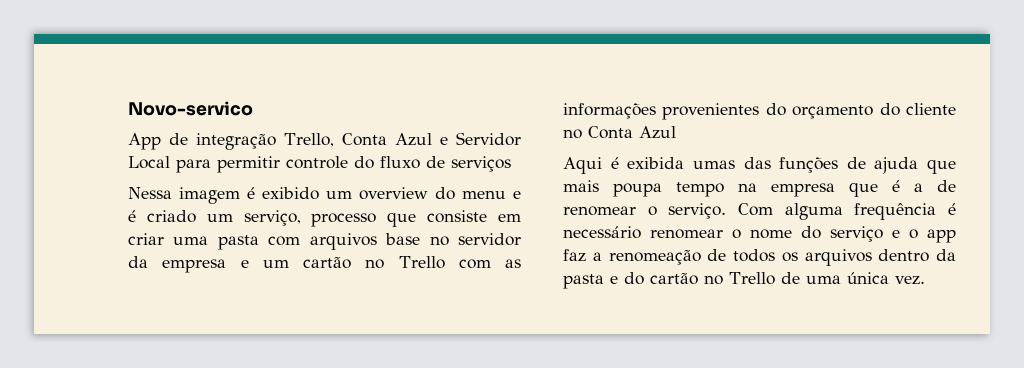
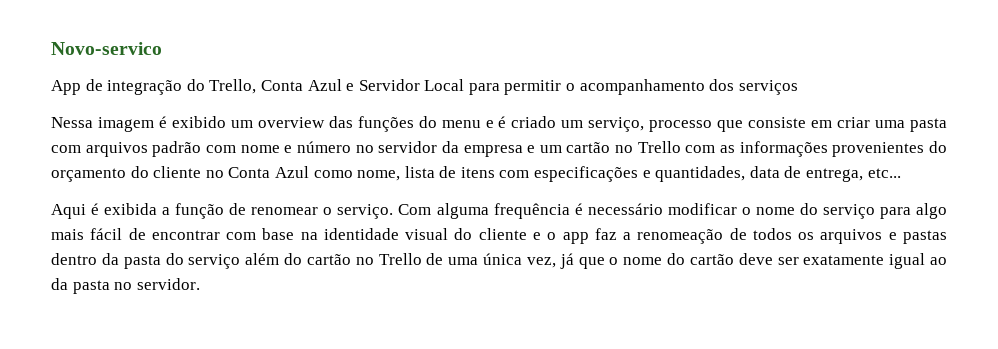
(277, 141) none -> [186,79,205,91] do
[286,156,445,169] controle do fluxo de -> [566,79,735,95] o acompanhamento dos
(428, 193) none -> [328,116,414,132] das funções
[385,233,421,245] base -> [152,141,351,157] padrão com nome e número
[563,157,956,174] [563,180,923,197] // Aqui é exibida umas das funções de ajuda que mais poupa tempo na empresa que é a -> [313,166,901,182] [51,203,225,219] como nome, lista de itens com especificações e quantidades, data de entrega, etc... // Aqui é exibida a função
[650,229,723,239] renomear -> [667,203,737,215] modificar
(883, 234) none -> [879,203,947,219] [51,228,527,240] para algo mais fácil de encontrar com base na identidade visual do cliente
(872, 257) none -> [888,230,947,244] e pastas
[610,276,618,284] e -> [165,253,280,269] do serviço além
[894,276,925,285] vez. -> [526,253,948,269] [51,278,200,294] vez, já que o nome do cartão deve ser exatamente igual ao da pasta no servidor.

